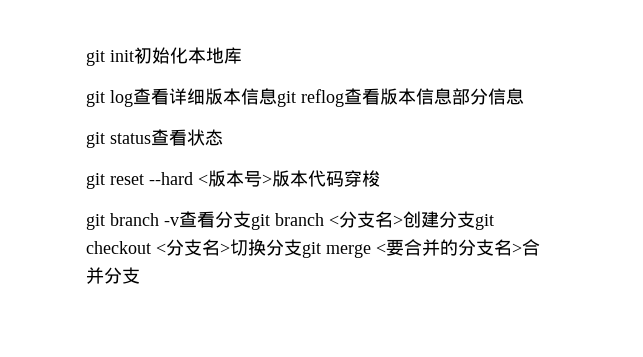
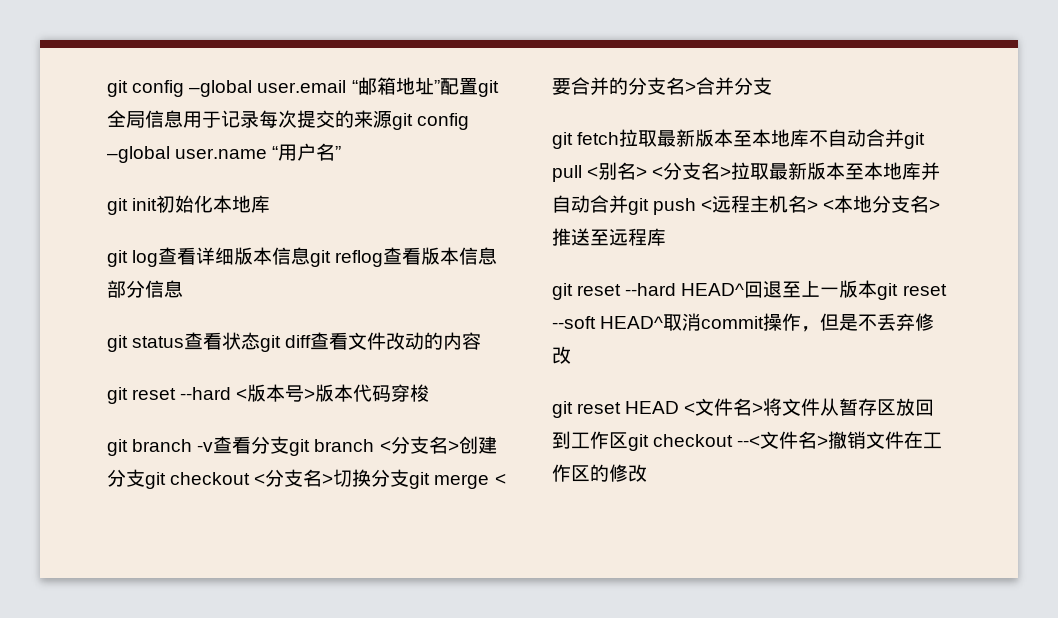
[86,50,105,66] git -> [107,77,499,97] [107,110,470,130] [107,143,342,163] [107,198,128,215] git config –global user.email “邮箱地址”配置git全局信息用于记录每次提交的来源git config –global user.name “用户名” // git
(223, 137) none -> [260,332,482,352] git diff查看文件改动的内容
(140, 275) none -> [552,129,926,149] [552,162,941,182] [552,195,941,215] [552,228,666,246] [552,280,947,300] [552,313,935,332] [552,346,571,364] [552,398,935,418] [552,431,943,451] [552,464,647,482] // git fetch拉取最新版本至本地库不自动合并git pull <别名> <分支名>拉取最新版本至本地库并自动合并git push <远程主机名> <本地分支名>推送至远程库 // git reset --hard HEAD^回退至上一版本git reset --soft HEAD^取消commit操作，但是不丢弃修改 // git reset HEAD <文件名>将文件从暂存区放回到工作区git checkout --<文件名>撤销文件在工作区的修改

